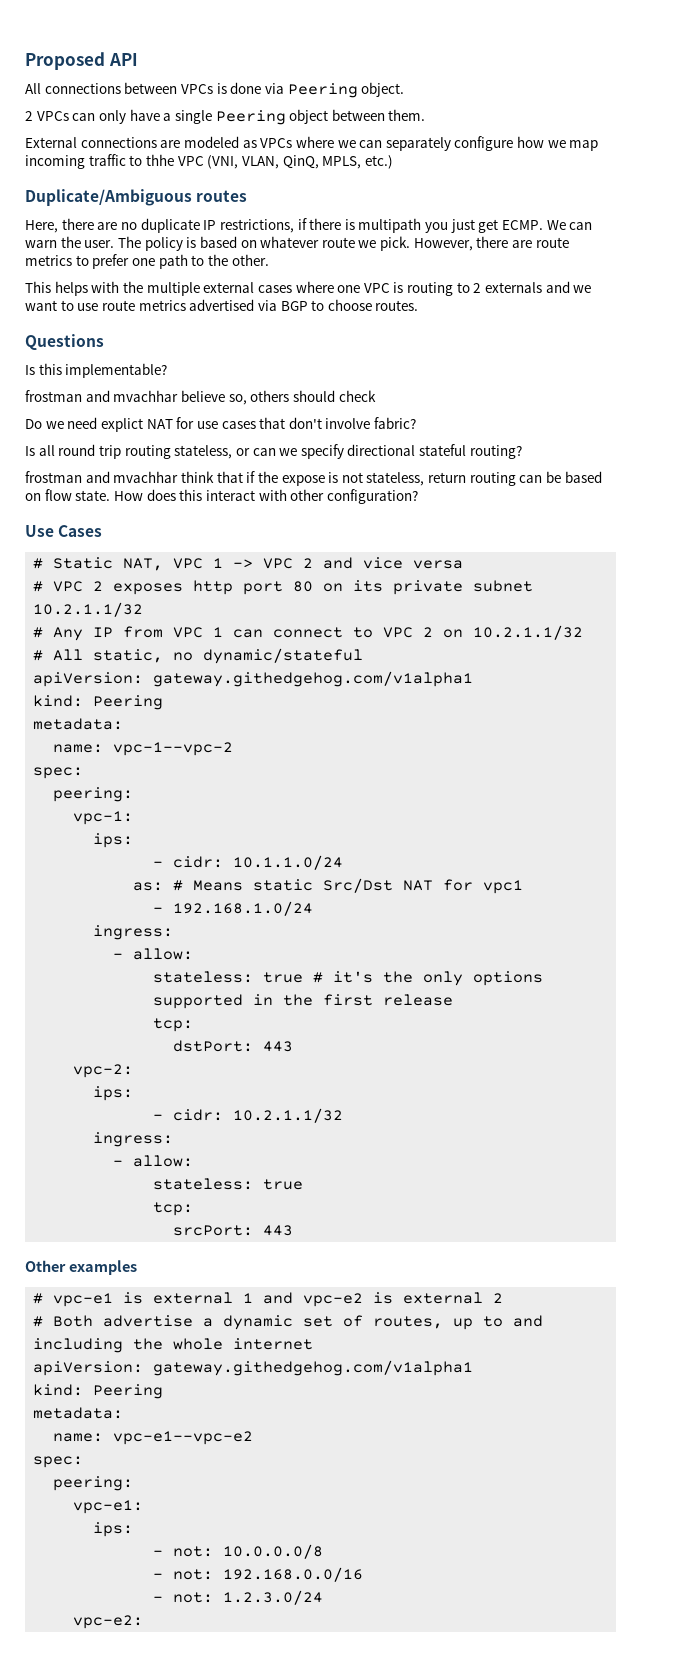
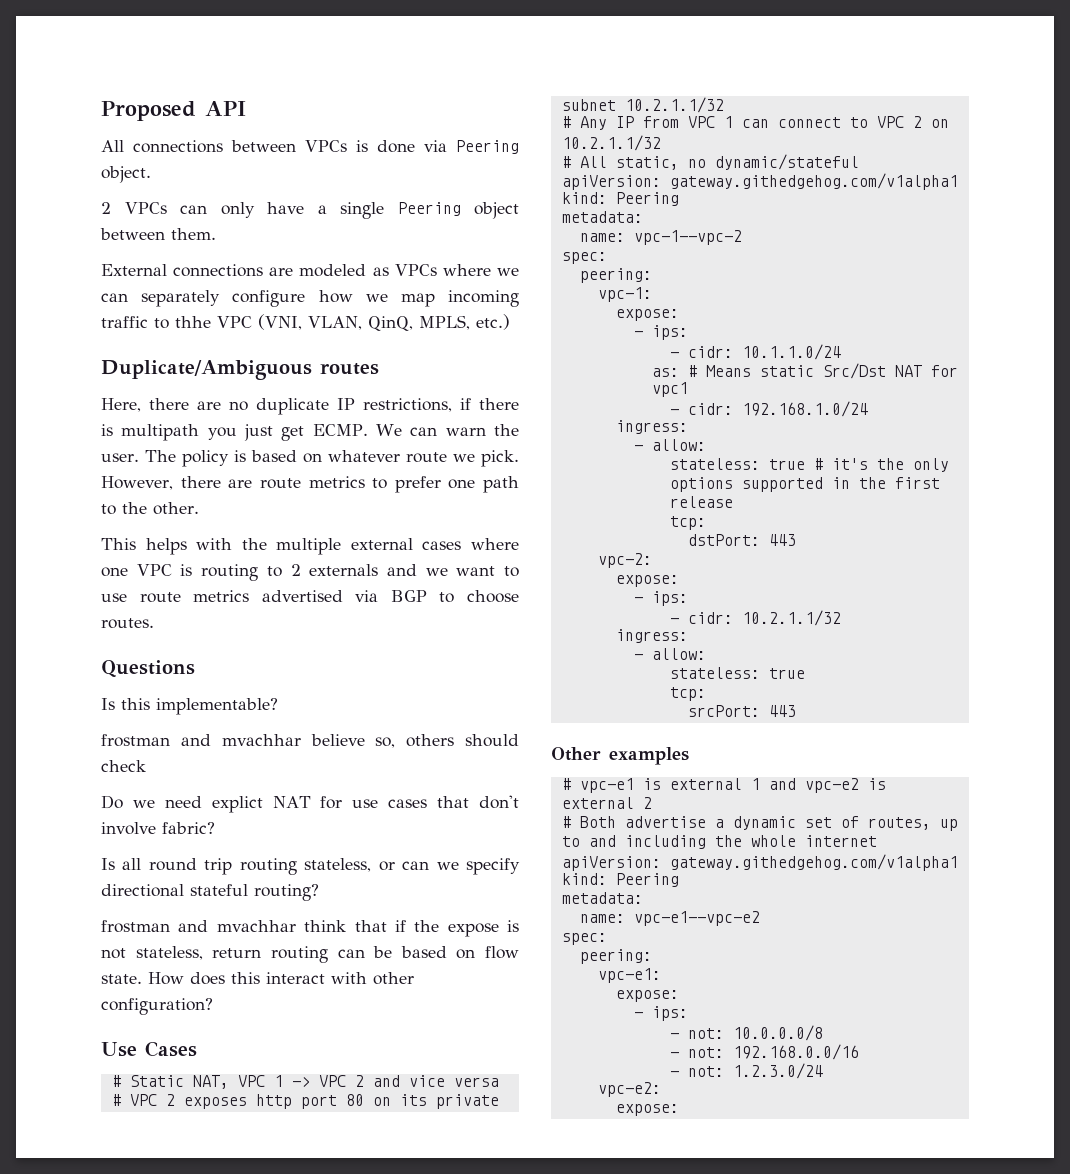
(134, 818) none -> [615,309,679,321] [633,331,643,337] expose: // -
(164, 910) none -> [687,403,733,415] cidr:
(134, 1071) none -> [615,575,679,587] [633,597,643,603] expose: // -
(144, 1507) none -> [615,990,679,1002] [633,1012,643,1018] expose: // -
(144, 1622) none -> [615,1104,679,1116] // expose:

